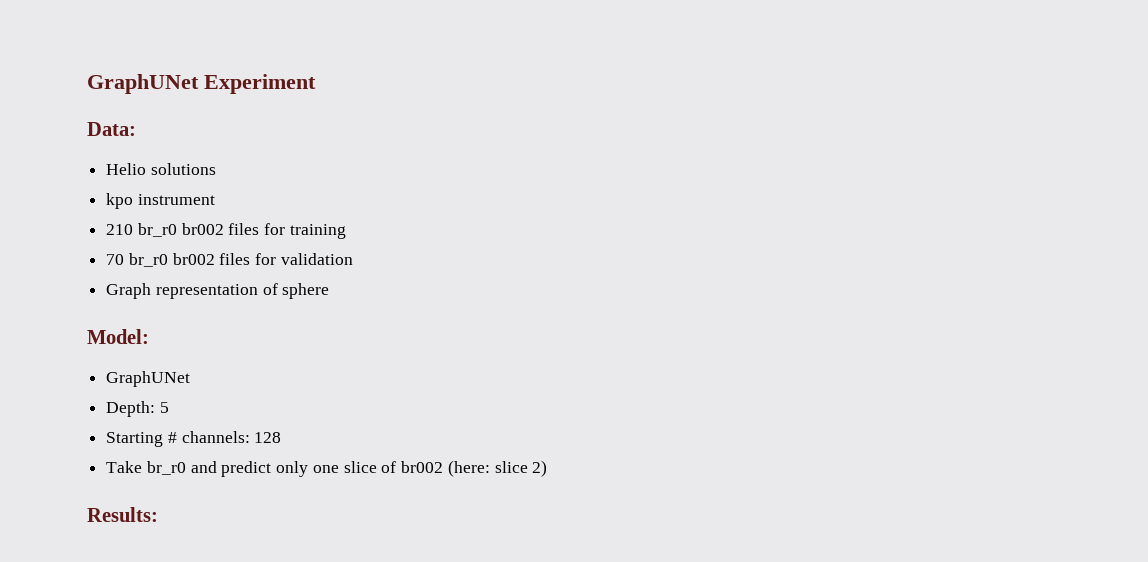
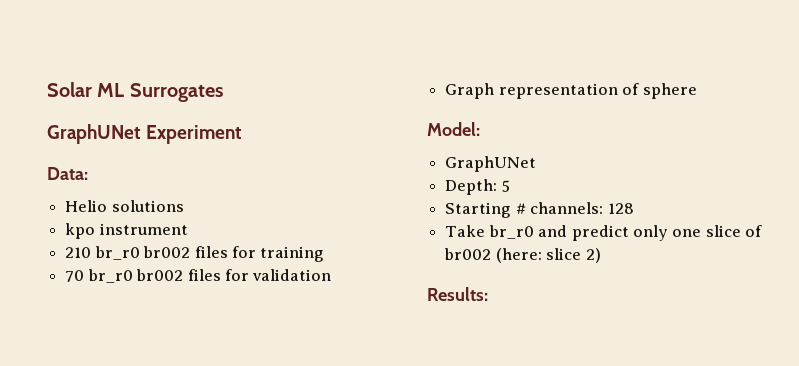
(87, 84) none -> [47,82,223,102] Solar ML Surrogates //

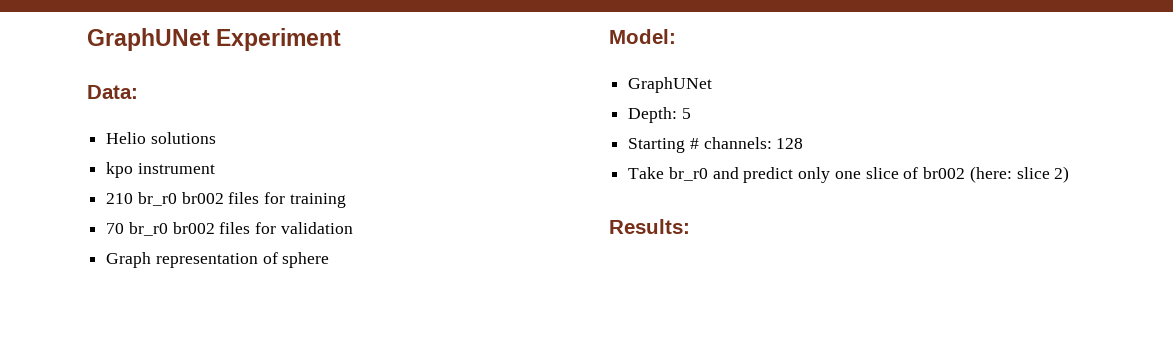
[47,82,223,102] Solar ML Surrogates // -> (87, 39) none

